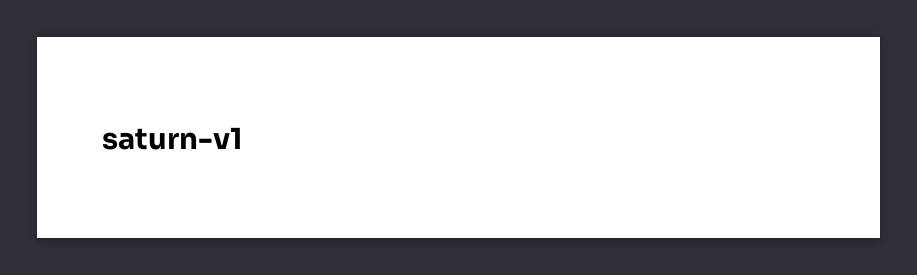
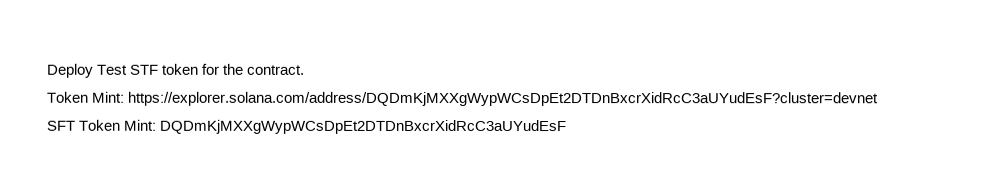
[102,127,242,150] saturn-v1 -> [47,63,306,78] [46,91,879,107] [46,119,567,135] Deploy Test STF token for the contract. // Token Mint: https://explorer.solana.com/address/DQDmKjMXXgWypWCsDpEt2DTDnBxcrXidRcC3aUYudEsF?cluster=devnet // SFT Token Mint: DQDmKjMXXgWypWCsDpEt2DTDnBxcrXidRcC3aUYudEsF

